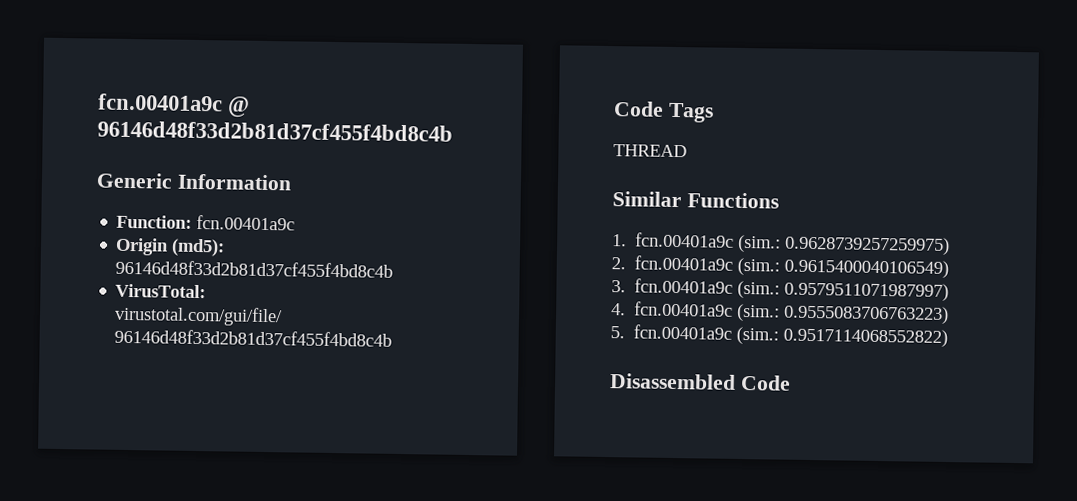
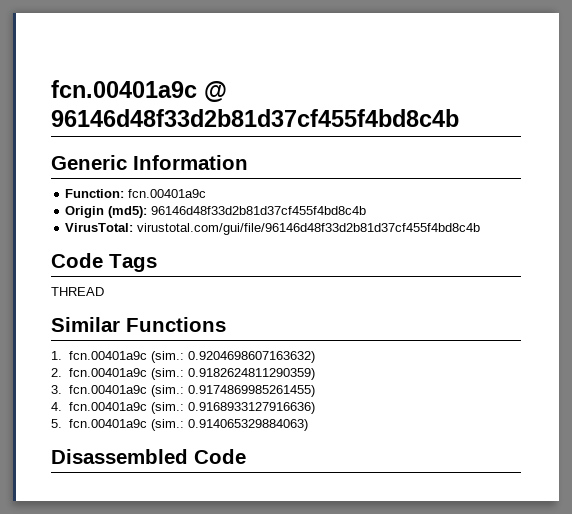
[784,235,951,256] 0.9628739257259975) -> [187,351,315,363] 0.9204698607163632)
[784,258,950,279] 0.9615400040106549) -> [187,368,315,380] 0.9182624811290359)
[784,281,950,302] 0.9579511071987997) -> [187,385,315,397] 0.9174869985261455)
[783,304,950,325] 0.9555083706763223) -> [187,402,315,414] 0.9168933127916636)
[783,327,949,348] 0.9517114068552822) -> [187,419,308,431] 0.914065329884063)

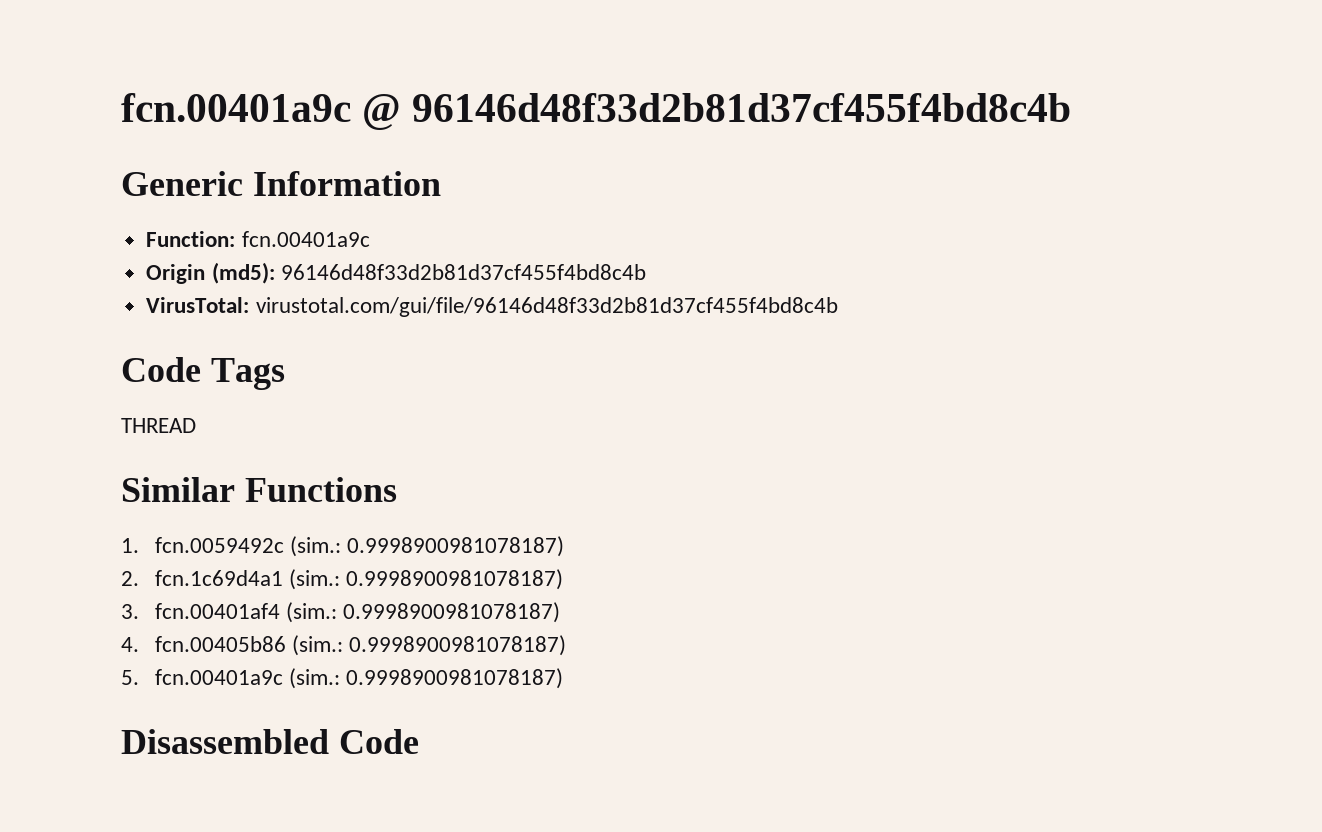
[68,351,315,363] [51,368,315,380] [51,385,315,397] [51,402,315,414] [51,419,308,431] fcn.00401a9c (sim.: 0.9204698607163632) // 2. fcn.00401a9c (sim.: 0.9182624811290359) // 3. fcn.00401a9c (sim.: 0.9174869985261455) // 4. fcn.00401a9c (sim.: 0.9168933127916636) // 5. fcn.00401a9c (sim.: 0.914065329884063) -> [154,536,565,557] [121,569,564,590] [121,602,561,623] [121,635,567,656] [121,668,564,689] fcn.0059492c (sim.: 0.9998900981078187) // 2. fcn.1c69d4a1 (sim.: 0.9998900981078187) // 3. fcn.00401af4 (sim.: 0.9998900981078187) // 4. fcn.00405b86 (sim.: 0.9998900981078187) // 5. fcn.00401a9c (sim.: 0.9998900981078187)

